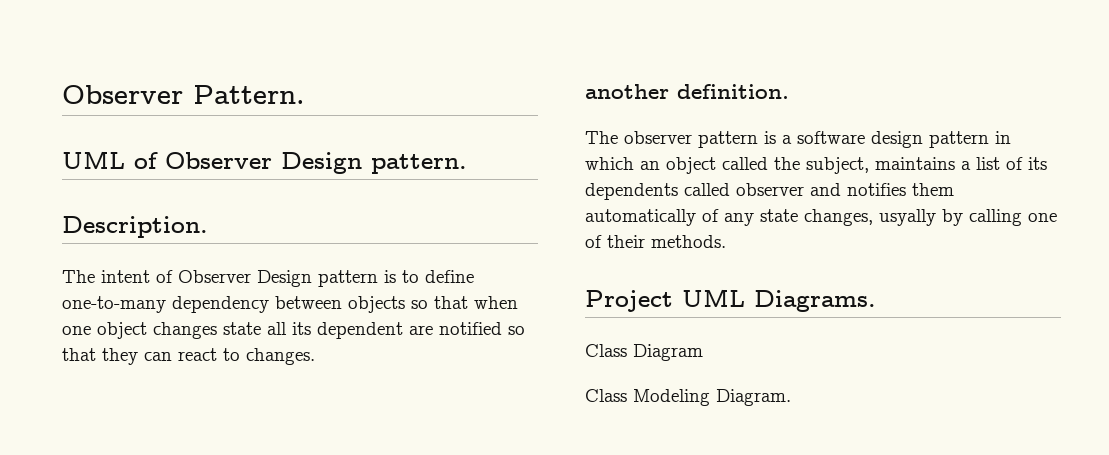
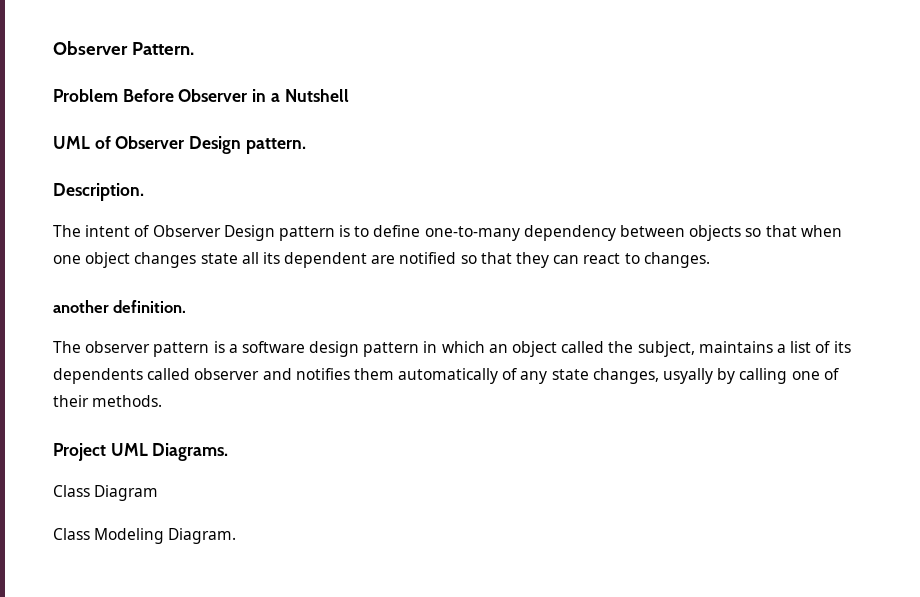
(305, 94) none -> [53,89,349,102] // Problem Before Observer in a Nutshell

